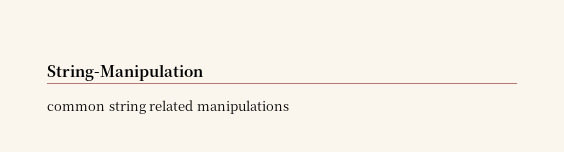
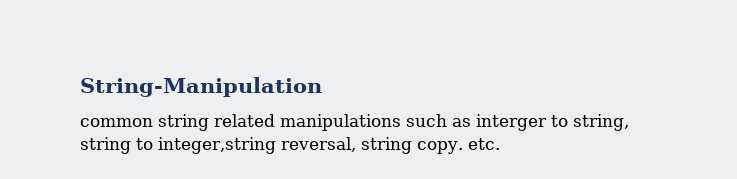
(289, 107) none -> [406,114,629,131] [80,137,500,154] such as interger to string, string to integer,string reversal, string copy. etc.

